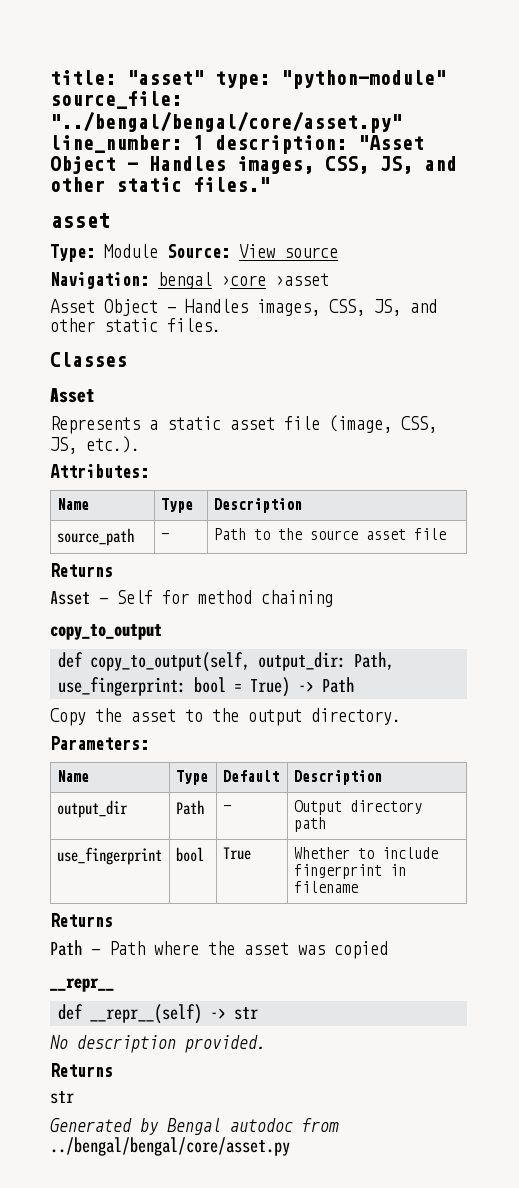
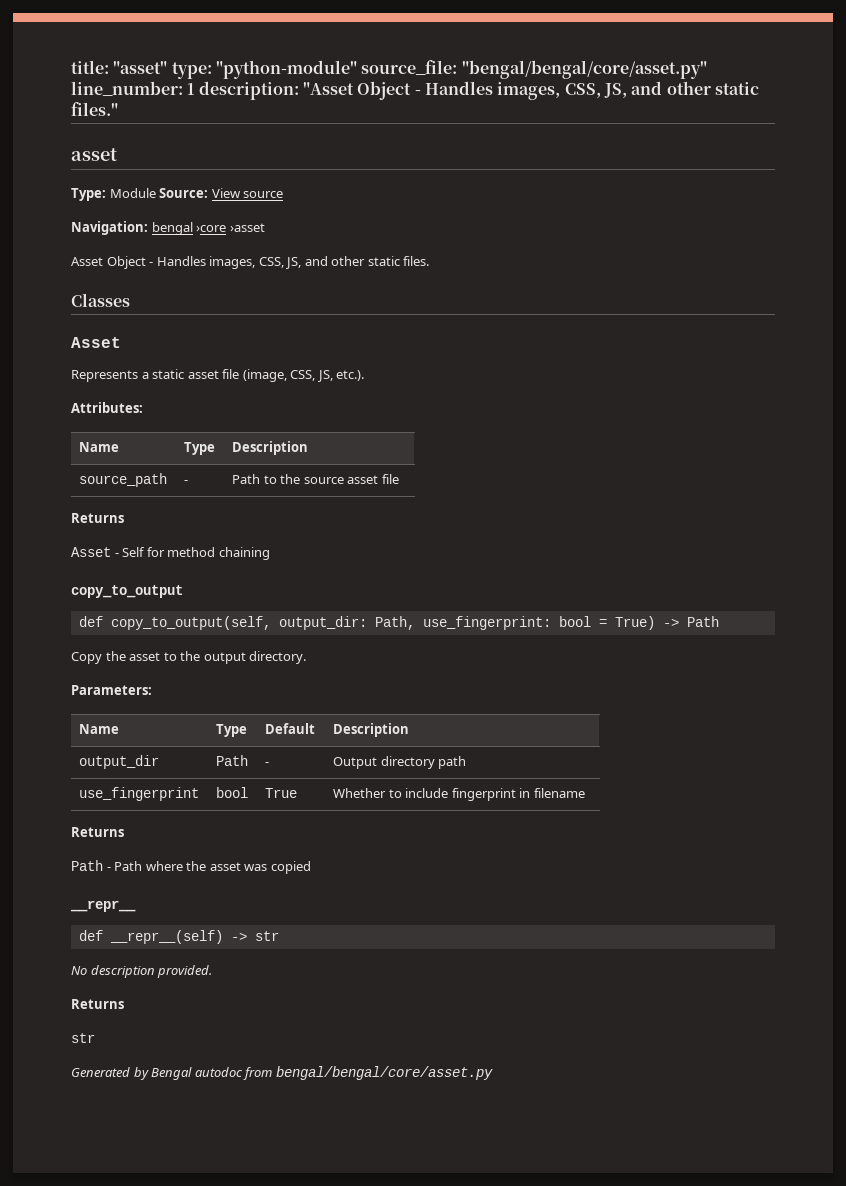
[50,112,402,133] "../bengal/bengal/core/asset.py" -> [461,60,707,79] "bengal/bengal/core/asset.py"
[50,1137,290,1156] ../bengal/bengal/core/asset.py -> [275,1066,493,1080] bengal/bengal/core/asset.py

